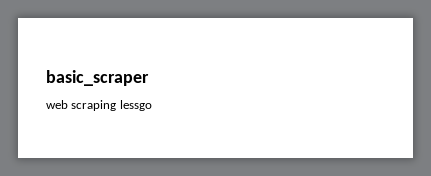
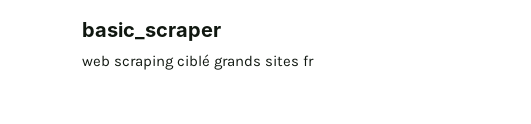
[119,100,152,111] lessgo -> [177,54,315,70] ciblé grands sites fr

